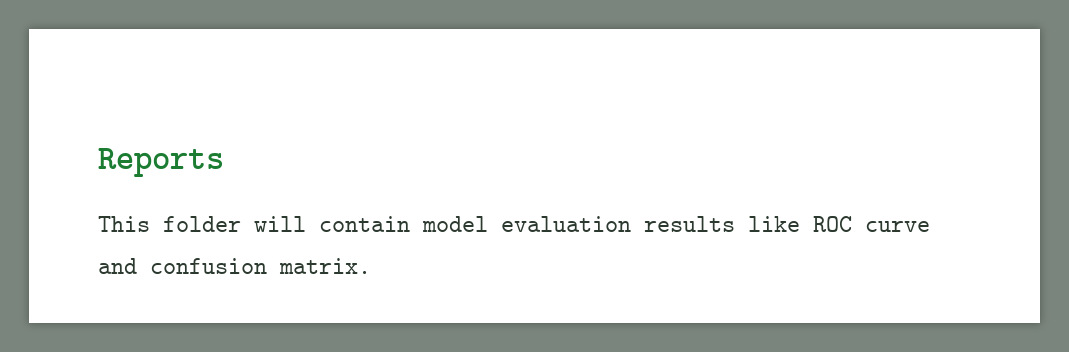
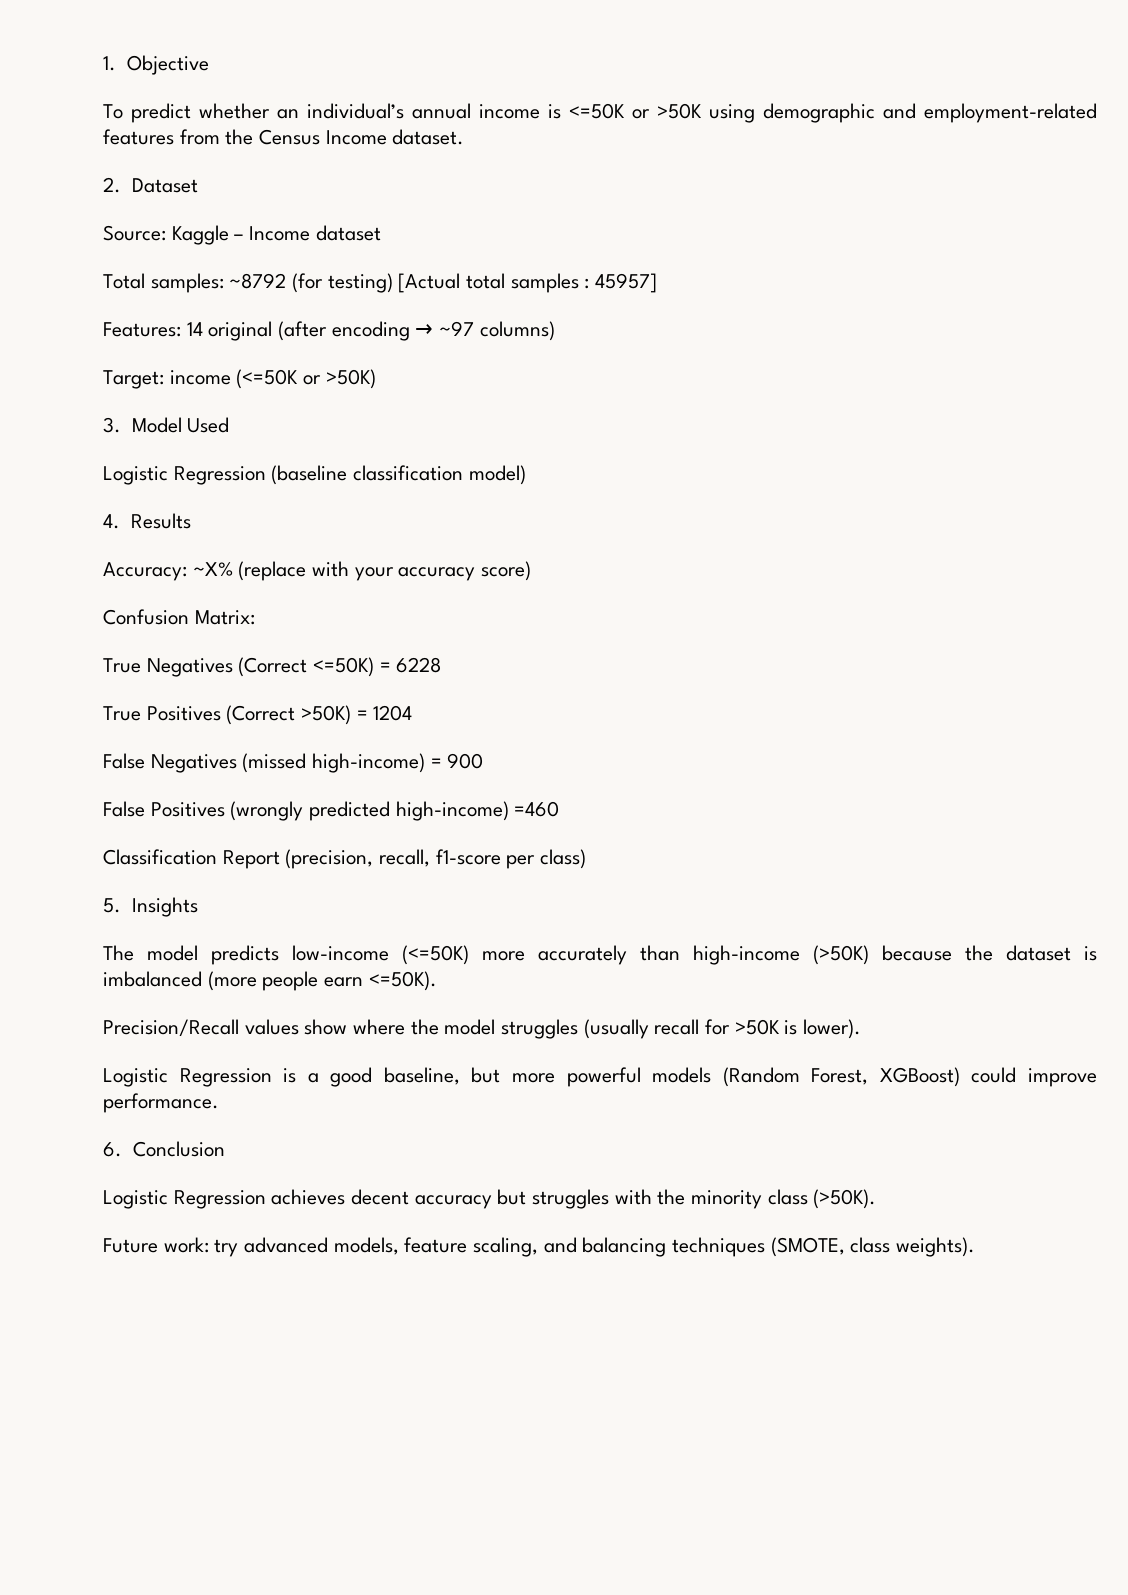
[98,148,224,177] [98,216,930,232] [98,258,371,274] Reports // This folder will contain model evaluation results like ROC curve and confusion matrix. -> [103,55,209,75] [103,103,1097,123] [103,129,465,145] [103,177,198,193] [103,225,381,245] [103,273,658,293] [103,321,555,341] [103,369,376,389] [103,417,230,433] [103,465,526,485] [103,513,191,529] [103,561,532,581] [103,609,255,625] [103,657,442,677] [103,705,413,725] [103,753,484,773] [103,801,560,821] [103,849,587,869] [103,897,198,917] [103,945,1097,965] [103,971,437,991] [103,1019,862,1039] [103,1067,1097,1087] [103,1093,219,1113] [103,1141,225,1157] [103,1189,877,1209] [103,1237,976,1257] 1. Objective // To predict whether an individual’s annual income is <=50K or >50K using demographic and employment-related features from the Census Income dataset. // 2. Dataset // Source: Kaggle – Income dataset // Total samples: ~8792 (for testing) [Actual total samples : 45957] // Features: 14 original (after encoding → ~97 columns) // Target: income (<=50K or >50K) // 3. Model Used // Logistic Regression (baseline classification model) // 4. Results // Accuracy: ~X% (replace with your accuracy score) // Confusion Matrix: // True Negatives (Correct <=50K) = 6228 // True Positives (Correct >50K) = 1204 // False Negatives (missed high-income) = 900 // False Positives (wrongly predicted high-income) =460 // Classification Report (precision, recall, f1-score per class) // 5. Insights // The model predicts low-income (<=50K) more accurately than high-income (>50K) because the dataset is imbalanced (more people earn <=50K). // Precision/Recall values show where the model struggles (usually recall for >50K is lower). // Logistic Regression is a good baseline, but more powerful models (Random Forest, XGBoost) could improve performance. // 6. Conclusion // Logistic Regression achieves decent accuracy but struggles with the minority class (>50K). // Future work: try advanced models, feature scaling, and balancing techniques (SMOTE, class weights).

